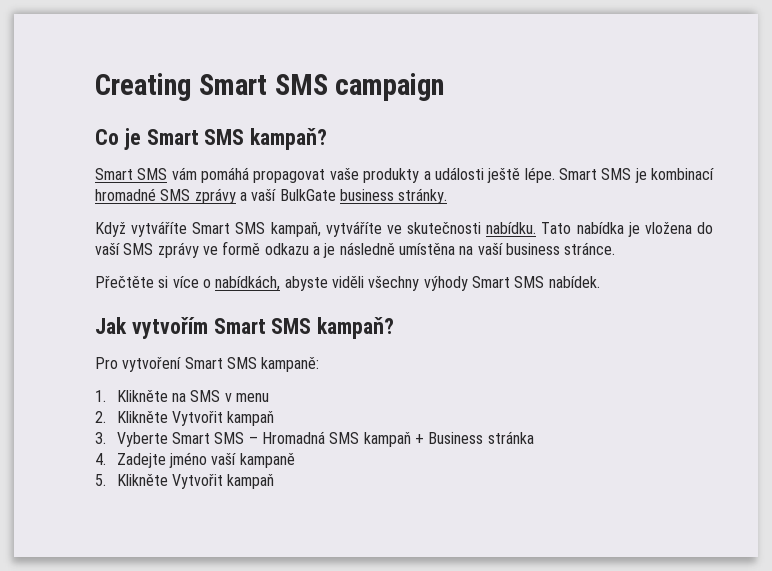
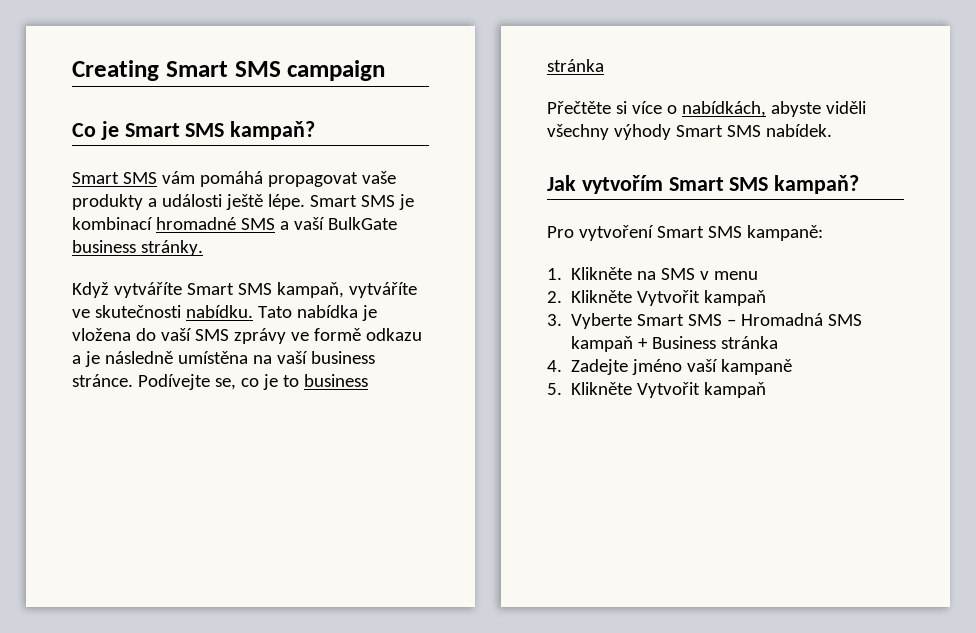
[194,188,236,204] zprávy -> (275, 224) none
(616, 248) none -> [137,374,368,390] [547,59,604,72] Podívejte se, co je to business stránka

